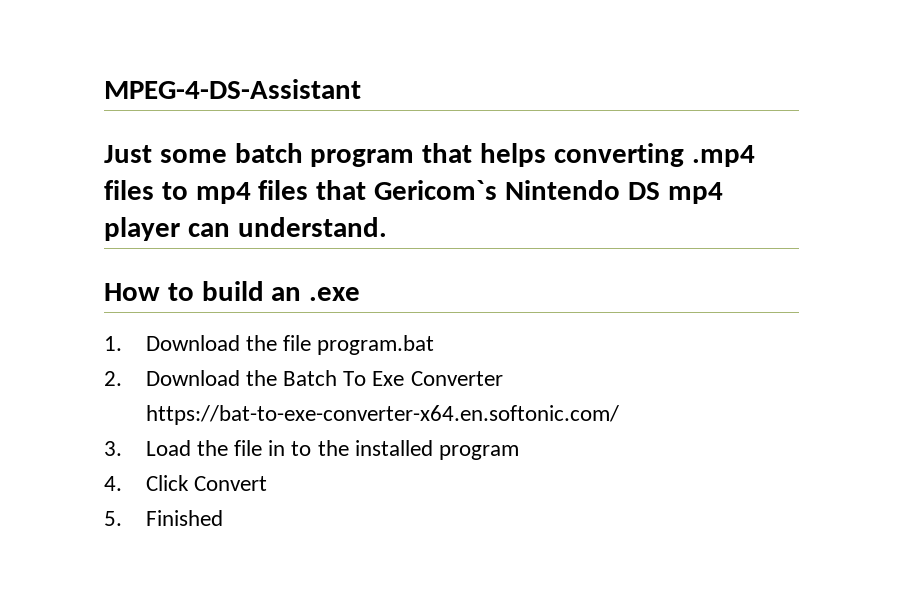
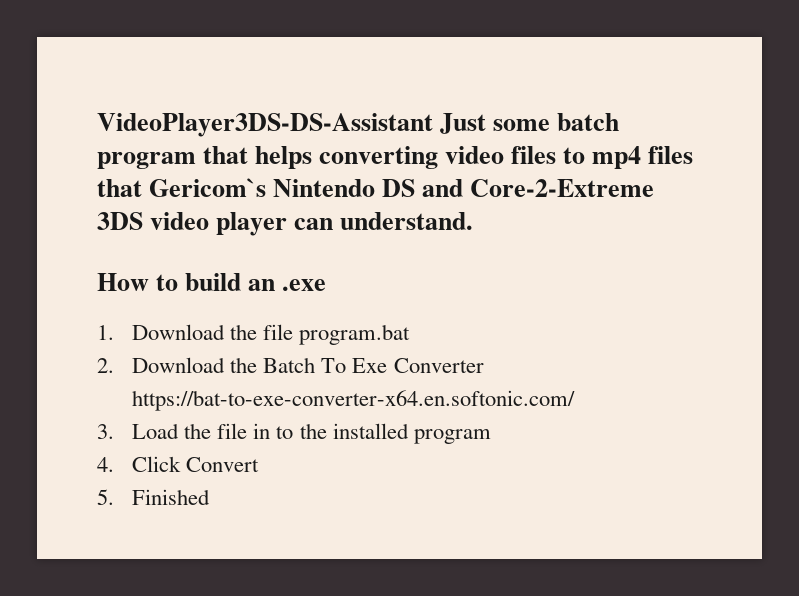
[104,79,361,99] MPEG-4-DS-Assistant // -> [97,113,433,137] VideoPlayer3DS-DS-Assistant
[691,145,755,167] .mp4 -> [445,146,505,164] video
[667,182,723,204] mp4 -> [422,179,655,197] [97,212,210,230] and Core-2-Extreme 3DS video

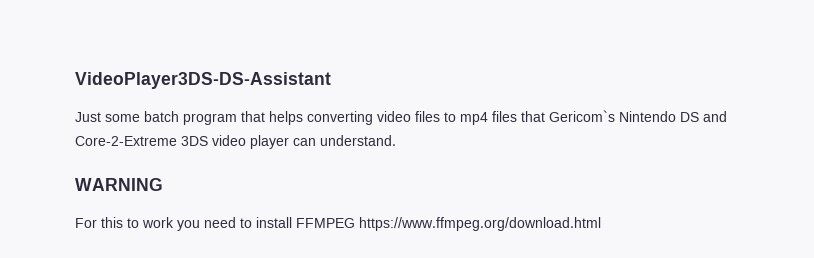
(433, 125) none -> (331, 80) //
[97,273,327,291] [97,324,411,345] [97,357,484,373] [132,390,576,411] [97,423,491,444] [97,456,260,472] [97,489,211,505] How to build an .exe // 1. Download the file program.bat // 2. Download the Batch To Exe Converter https://bat-to-exe-converter-x64.en.softonic.com/ // 3. Load the file in to the installed program // 4. Click Convert // 5. Finished -> [75,178,163,191] [75,217,601,231] WARNING // For this to work you need to install FFMPEG https://www.ffmpeg.org/download.html

